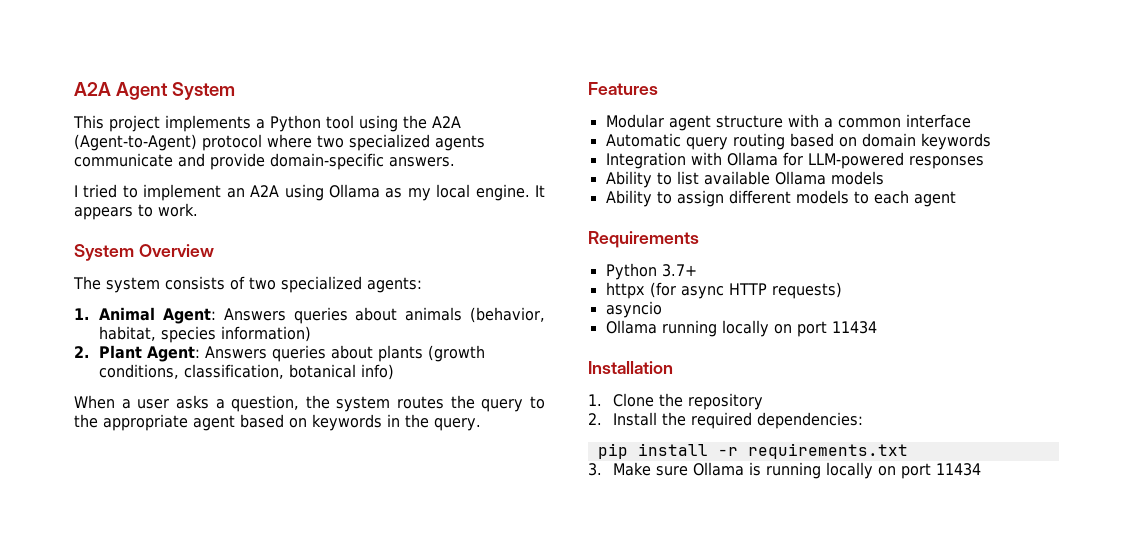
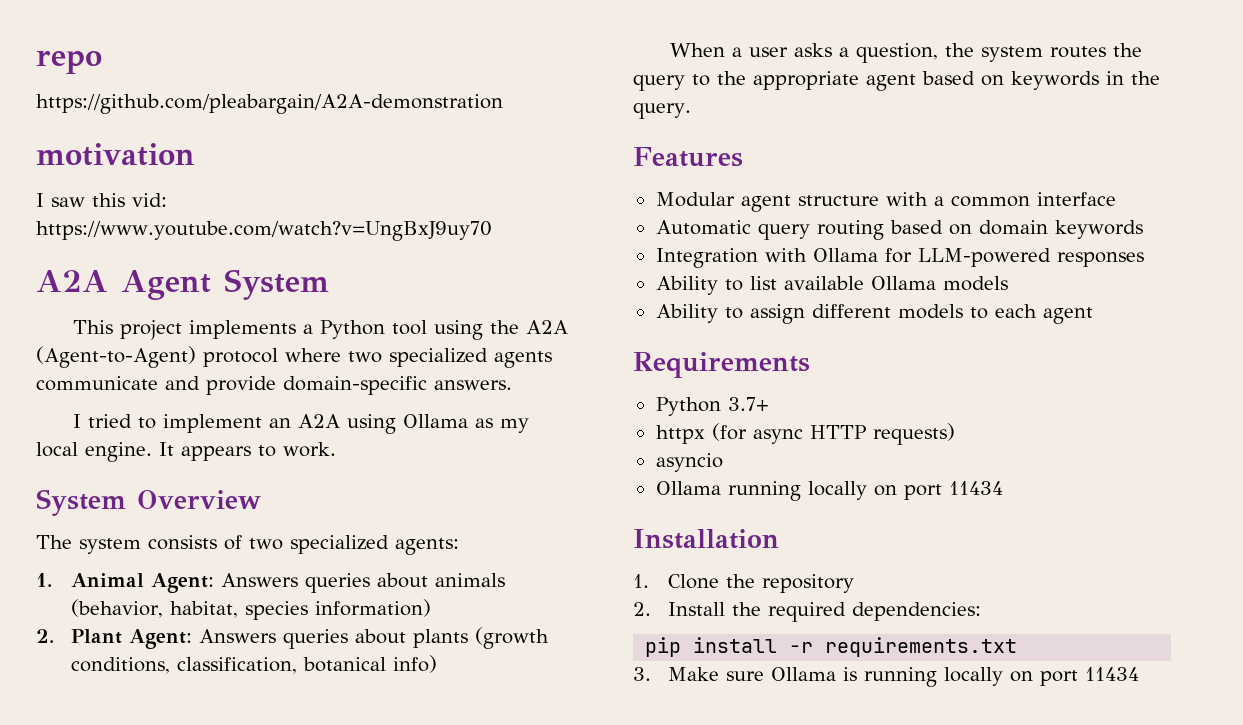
(74, 89) none -> [36,50,102,74] [36,94,503,114] [36,143,195,166] [36,193,167,207] [36,221,492,241] repo // https://github.com/pleabargain/A2A-demonstration // motivation // I saw this vid: https://www.youtube.com/watch?v=UngBxJ9uy70 //

